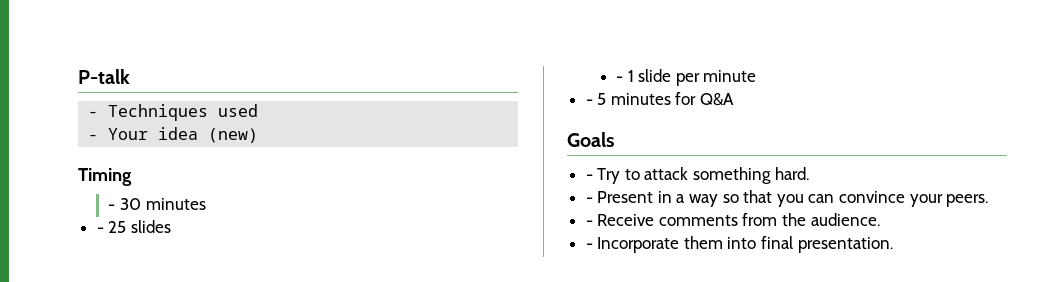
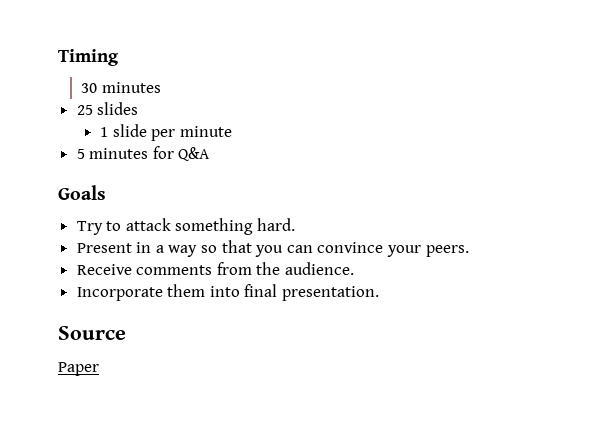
[78,69,130,84] [88,104,259,121] [88,127,259,143] P-talk // - Techniques used // - Your idea (new) // -> (58, 57) none
[108,204,116,210] - -> (119, 57) none
[96,227,104,233] - -> (162, 87) none
[616,76,624,82] - -> (139, 108) none
[585,99,593,105] - -> (232, 131) none
[585,174,593,180] - -> (106, 192) none
[585,197,593,203] - -> (296, 224) none
[585,220,593,226] - -> (469, 251) none
[585,243,593,249] - -> (355, 268) none
(893, 245) none -> [58,326,126,340] [58,362,99,376] // Source // Paper

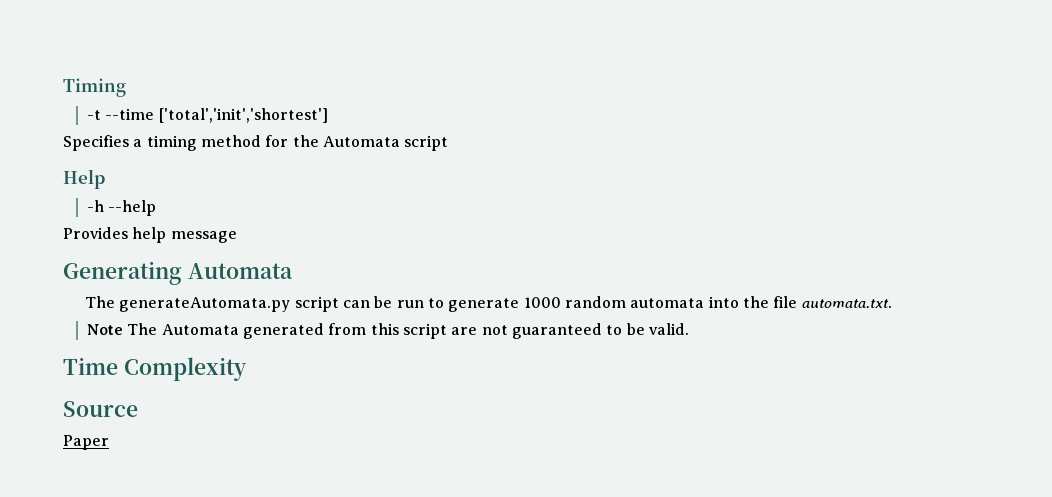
[81,82,162,93] [76,102,139,115] [100,124,232,141] [76,146,211,161] [58,185,106,200] [76,218,296,235] [76,240,469,257] [76,262,355,275] [76,284,380,301] 30 minutes // 25 slides // 1 slide per minute // 5 minutes for Q&A // Goals // Try to attack something hard. // Present in a way so that you can convince your peers. // Receive comments from the audience. // Incorporate them into final presentation. -> [87,108,328,123] [63,135,449,151] [63,169,105,189] [87,200,157,216] [63,227,237,243] [63,261,293,285] [85,296,892,312] [87,323,689,339] [63,357,247,381] -t --time ['total','init','shortest'] // Specifies a timing method for the Automata script // Help // -h --help // Provides help message // Generating Automata // The generateAutomata.py script can be run to generate 1000 random automata into the file automata.txt. // Note The Automata generated from this script are not guaranteed to be valid. // Time Complexity

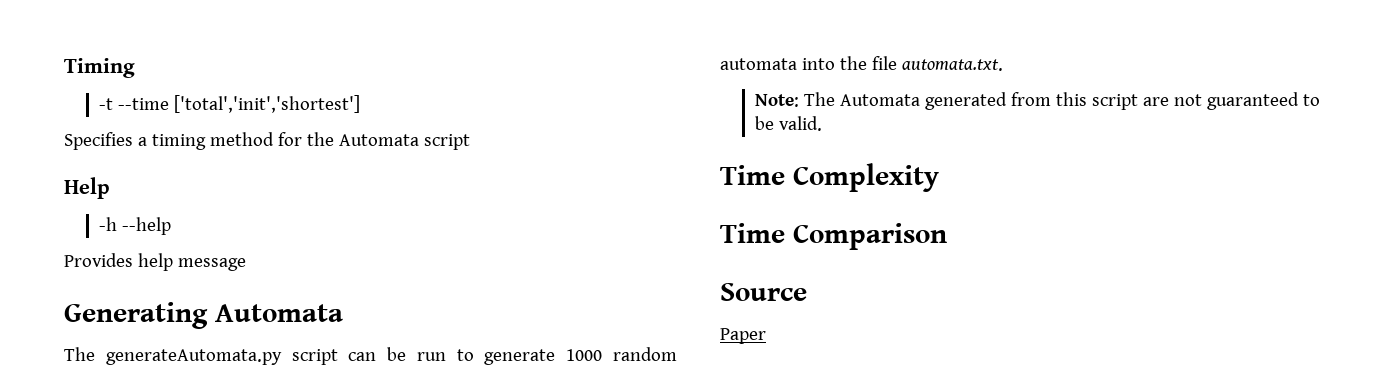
[87,324,124,335] Note -> [754,94,799,107] Note:
(247, 369) none -> [720,223,947,250] // Time Comparison

